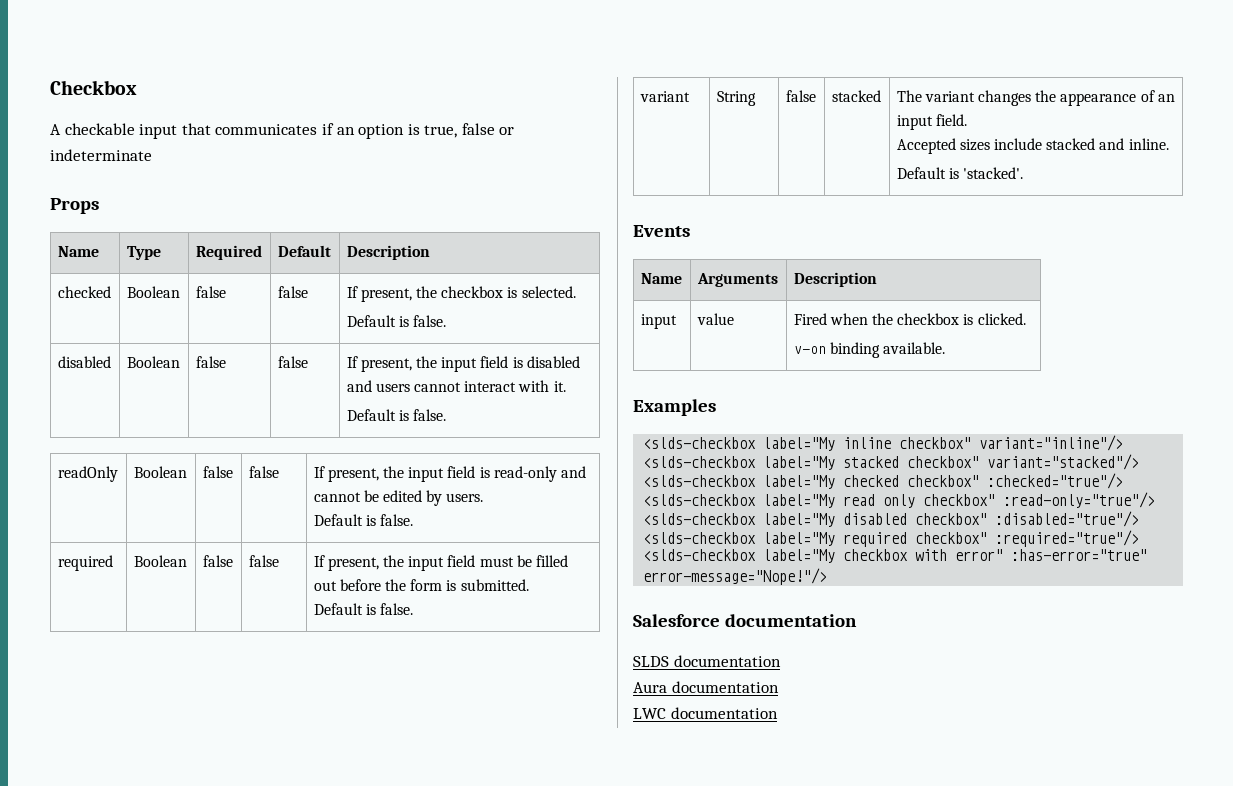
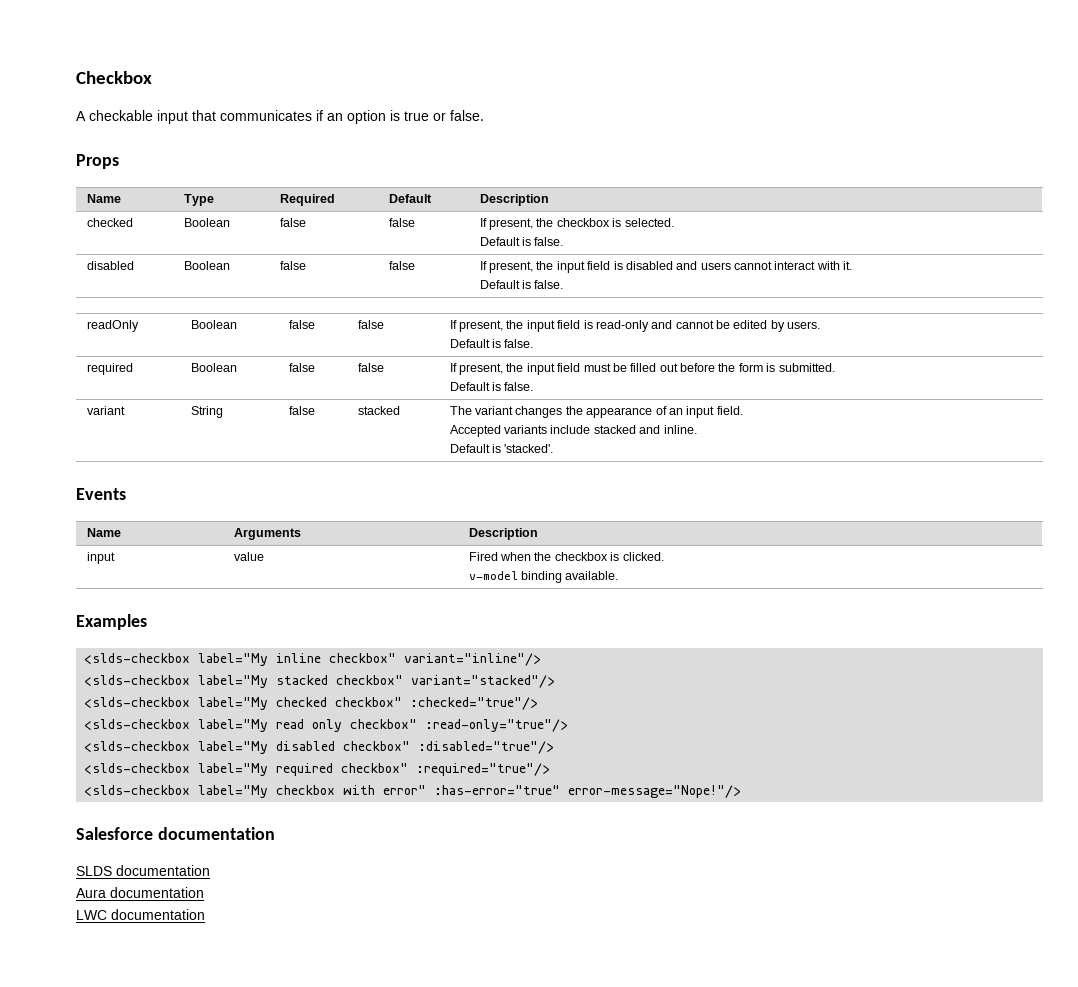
[424,123,515,138] [50,149,152,161] true, false or indeterminate -> [404,110,484,121] true or false.
[959,139,990,151] sizes -> [503,425,547,434] variants
[793,346,826,354] v-on -> [468,571,518,580] v-model

